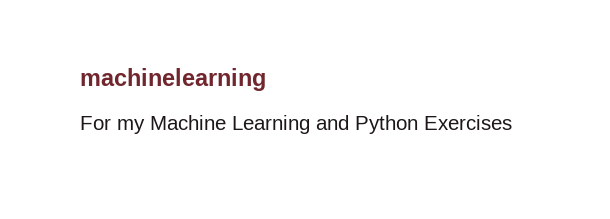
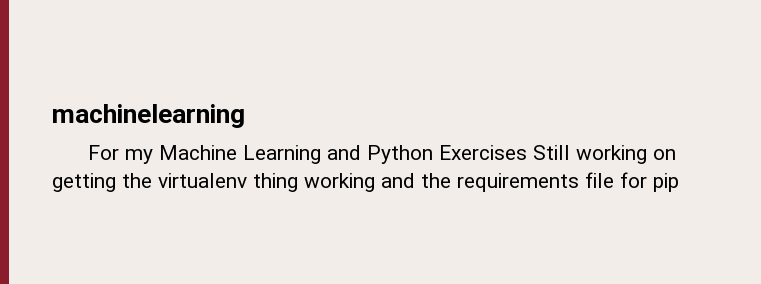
(512, 122) none -> [532,145,676,164] [52,172,679,192] Still working on getting the virtualenv thing working and the requirements file for pip

